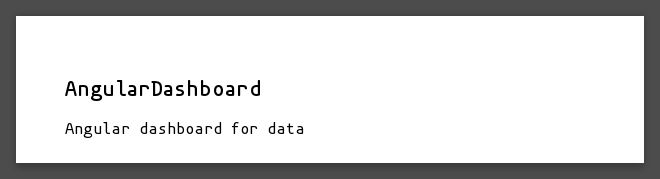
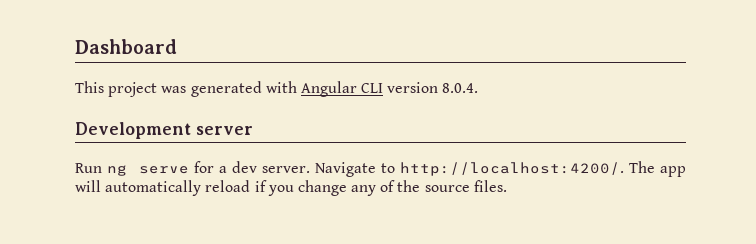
[65,80,262,101] [65,122,305,138] AngularDashboard // Angular dashboard for data -> [75,39,177,54] [75,81,479,97] [75,122,253,139] [75,161,686,177] [75,180,507,196] Dashboard // This project was generated with Angular CLI version 8.0.4. // Development server // Run ng serve for a dev server. Navigate to http://localhost:4200/. The app will automatically reload if you change any of the source files.

